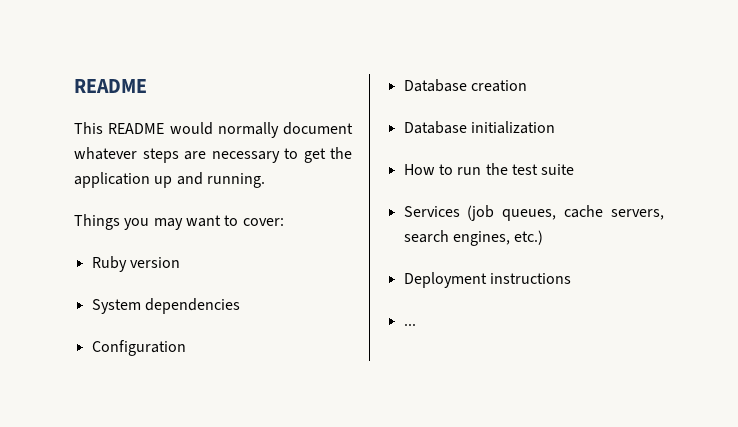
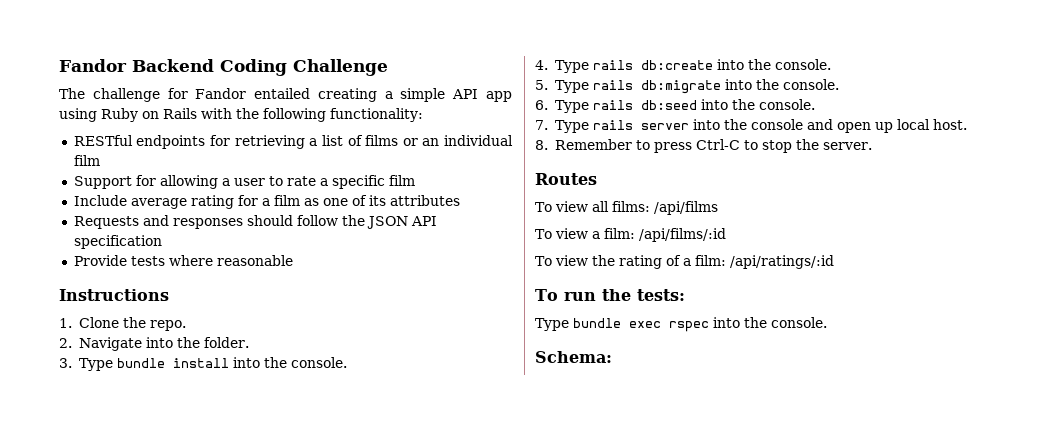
[74,79,147,93] [74,122,353,138] [74,147,352,163] [74,172,265,188] [74,214,284,230] [91,256,180,272] [91,298,240,314] [91,340,186,356] [403,79,527,92] [403,121,555,134] [403,163,575,175] [403,205,664,221] [403,230,544,246] [403,272,571,288] [403,323,416,326] README // This README would normally document whatever steps are necessary to get the application up and running. // Things you may want to cover: // Ruby version // System dependencies // Configuration // Database creation // Database initialization // How to run the test suite // Services (job queues, cache servers, search engines, etc.) // Deployment instructions // ... -> [59,59,388,76] [59,88,513,102] [59,108,423,122] [73,135,513,149] [73,155,100,166] [73,175,415,189] [73,195,460,209] [73,215,437,229] [73,235,162,249] [73,255,293,266] [59,289,169,301] [59,317,186,331] [59,337,249,351] [59,357,347,371] [535,59,831,73] [535,79,839,94] [535,99,815,113] [535,119,967,133] [535,139,872,153] [535,173,597,185] [535,201,718,215] [535,228,726,242] [535,255,834,269] [535,289,685,301] [535,317,827,332] [535,351,612,363] Fandor Backend Coding Challenge // The challenge for Fandor entailed creating a simple API app using Ruby on Rails with the following functionality: // RESTful endpoints for retrieving a list of films or an individual film // Support for allowing a user to rate a specific film // Include average rating for a film as one of its attributes // Requests and responses should follow the JSON API specification // Provide tests where reasonable // Instructions // 1. Clone the repo. // 2. Navigate into the folder. // 3. Type bundle install into the console. // 4. Type rails db:create into the console. // 5. Type rails db:migrate into the console. // 6. Type rails db:seed into the console. // 7. Type rails server into the console and open up local host. // 8. Remember to press Ctrl-C to stop the server. // Routes // To view all films: /api/films // To view a film: /api/films/:id // To view the rating of a film: /api/ratings/:id // To run the tests: // Type bundle exec rspec into the console. // Schema:

